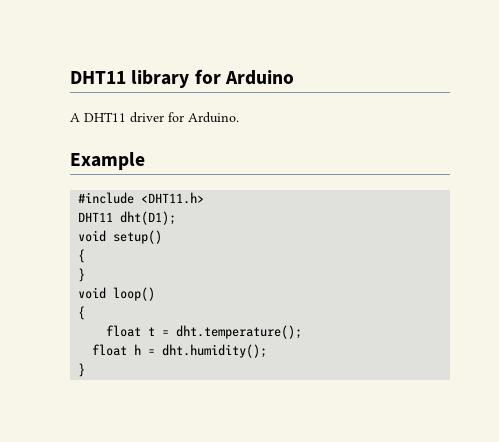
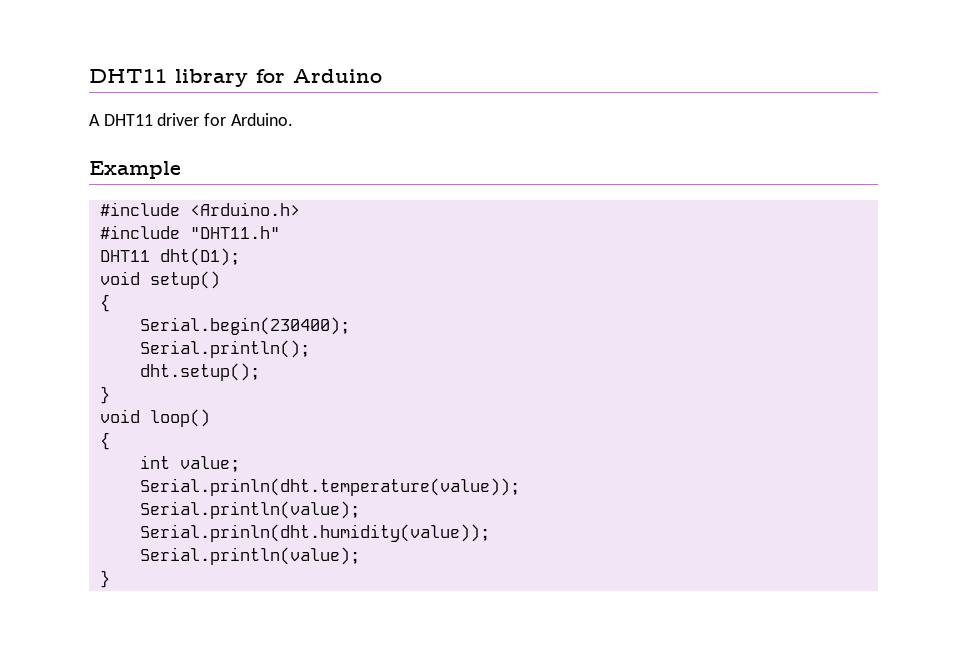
[141,192,205,204] <DHT11.h> -> [189,202,300,216] [99,225,280,239] <Arduino.h> // #include "DHT11.h"
(86, 256) none -> [139,317,350,335] [139,340,310,358] [139,363,260,381] // Serial.begin(230400); // Serial.println(); // dht.setup();
[106,325,303,339] [92,344,268,358] float t = dht.temperature(); // float h = dht.humidity(); -> [139,455,240,472] [139,478,520,496] [139,501,360,519] [139,524,490,542] [139,547,360,565] int value; // Serial.prinln(dht.temperature(value)); // Serial.println(value); // Serial.prinln(dht.humidity(value)); // Serial.println(value);

